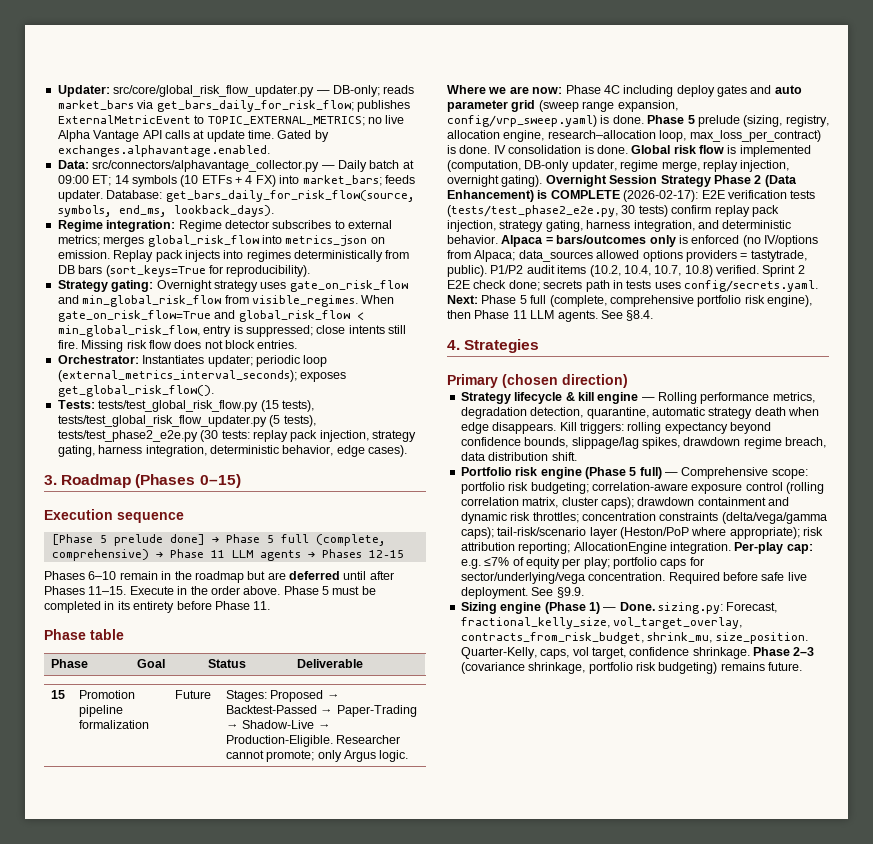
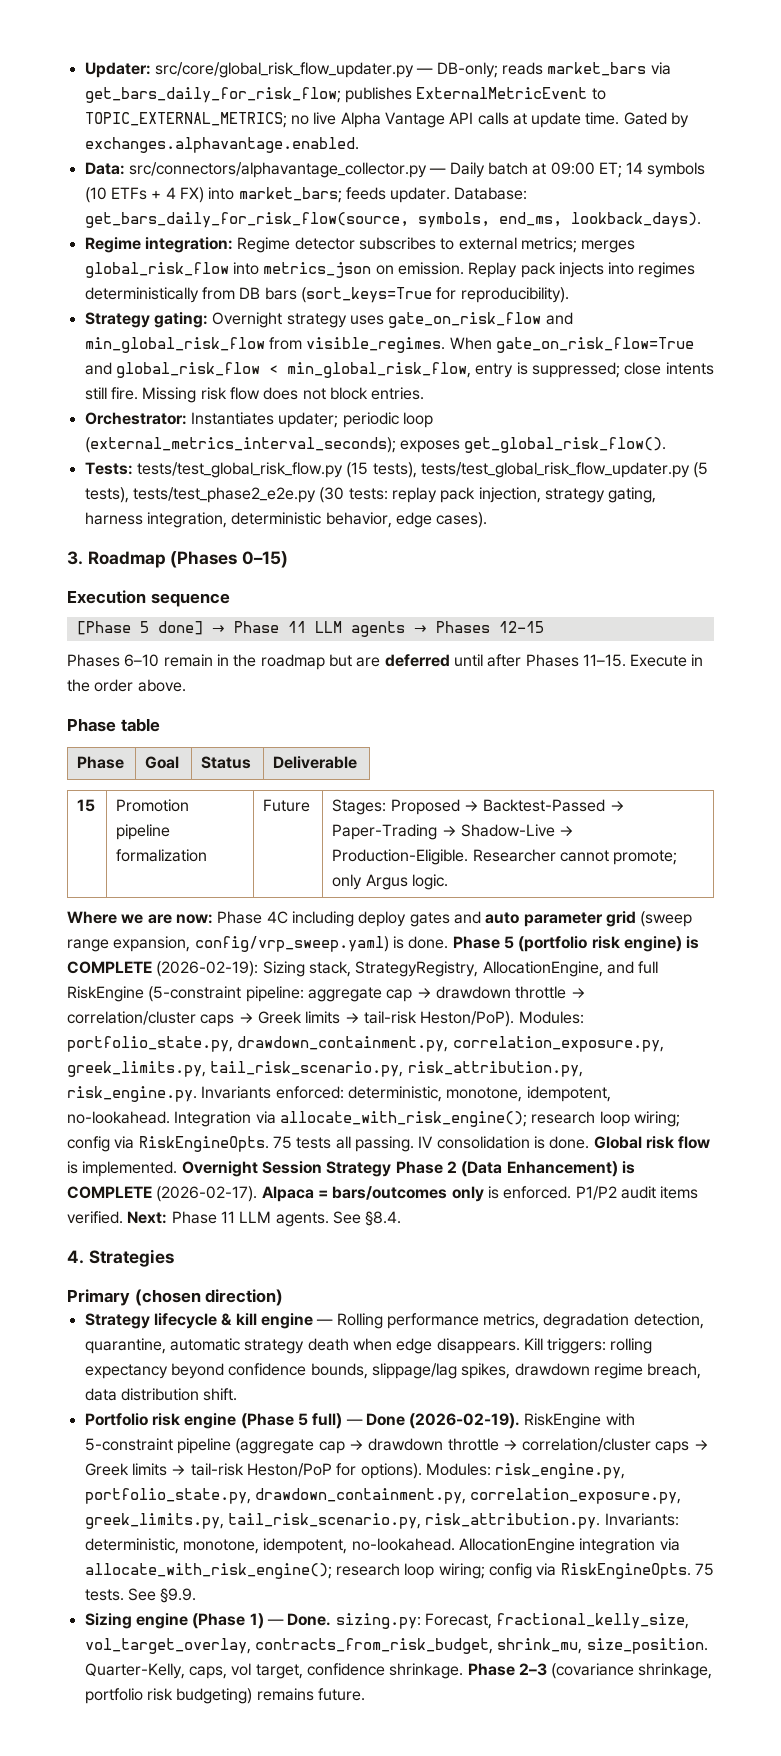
[113,534,163,546] prelude -> (149, 627) none
[266,534,386,546] [51,549,204,561] 5 full (complete, comprehensive) → Phase -> (279, 627) none
[283,586,376,595] [44,601,271,613] Phase 5 must be completed in its entirety before Phase 11. -> (186, 685) none
[697,115,829,127] [447,130,821,142] [447,145,491,154] prelude (sizing, registry, allocation engine, research–allocation loop, max_loss_per_contract) is done. -> [518,936,700,952] [67,961,659,977] [67,986,586,1002] [67,1011,584,1027] [67,1036,664,1052] [67,1061,583,1077] [67,1086,611,1102] [67,1111,680,1127] [67,1136,414,1152] (portfolio risk engine) is COMPLETE (2026-02-19): Sizing stack, StrategyRegistry, AllocationEngine, and full RiskEngine (5-constraint pipeline: aggregate cap → drawdown throttle → correlation/cluster caps → Greek limits → tail-risk Heston/PoP). Modules: portfolio_state.py, drawdown_containment.py, correlation_exposure.py, greek_limits.py, tail_risk_scenario.py, risk_attribution.py, risk_engine.py. Invariants enforced: deterministic, monotone, idempotent, no-lookahead. Integration via allocate_with_risk_engine(); research loop wiring; config via RiskEngineOpts. 75 tests all passing.
[739,145,811,157] [447,160,790,172] [447,175,543,187] implemented (computation, DB-only updater, regime merge, replay injection, overnight gating). -> [82,1161,178,1177] implemented.
[623,190,816,202] [447,205,779,217] [447,220,792,232] [447,235,498,244] (2026-02-17): E2E verification tests (tests/test_phase2_e2e.py, 30 tests) confirm replay pack injection, strategy gating, harness integration, and deterministic behavior. -> [156,1186,258,1202] (2026-02-17).
[691,235,818,247] [447,250,807,262] [447,265,805,277] [447,280,818,292] [447,295,812,307] [447,310,471,319] enforced (no IV/options from Alpaca; data_sources allowed options providers = tastytrade, public). P1/P2 audit items (10.2, 10.4, 10.7, 10.8) verified. Sprint 2 E2E check done; secrets path in tests uses config/secrets.yaml. Next: Phase 5 full (complete, comprehensive portfolio risk engine), then -> [503,1186,699,1200] [67,1211,168,1224] enforced. P1/P2 audit items verified. Next:
[681,467,808,479] [460,482,824,494] [460,497,789,509] [460,512,827,524] [460,527,823,539] [460,542,813,554] [460,557,704,569] [460,572,807,584] [460,587,528,599] Comprehensive scope: portfolio risk budgeting; correlation-aware exposure control (rolling correlation matrix, cluster caps); drawdown containment and dynamic risk throttles; concentration constraints (delta/vega/gamma caps); tail-risk/scenario layer (Heston/PoP where appropriate); risk attribution reporting; AllocationEngine integration. Per-play cap: e.g. ≤7% of equity per play; portfolio caps for sector/underlying/vega concentration. Required before safe live deployment. -> [365,1413,635,1429] [84,1438,709,1454] [84,1463,626,1479] [84,1488,682,1504] [84,1513,679,1529] [84,1538,680,1554] [84,1563,714,1579] [84,1589,124,1601] Done (2026-02-19). RiskEngine with 5-constraint pipeline (aggregate cap → drawdown throttle → correlation/cluster caps → Greek limits → tail-risk Heston/PoP for options). Modules: risk_engine.py, portfolio_state.py, drawdown_containment.py, correlation_exposure.py, greek_limits.py, tail_risk_scenario.py, risk_attribution.py. Invariants: deterministic, monotone, idempotent, no-lookahead. AllocationEngine integration via allocate_with_risk_engine(); research loop wiring; config via RiskEngineOpts. 75 tests.

